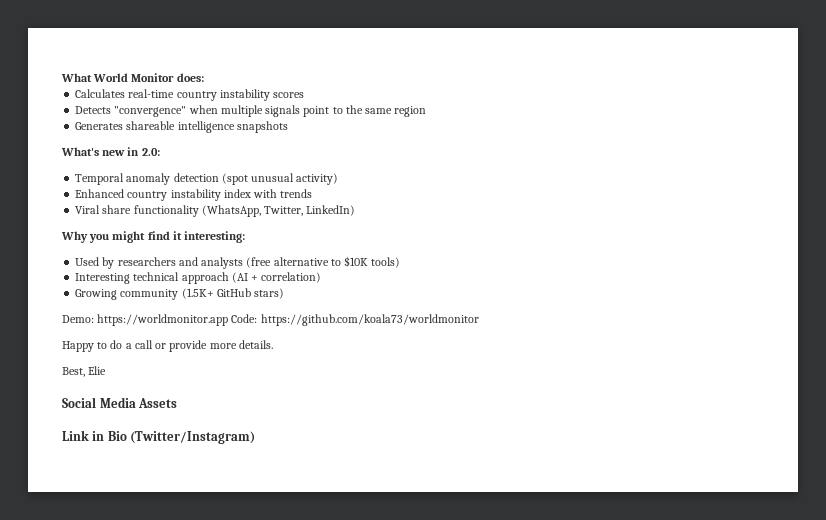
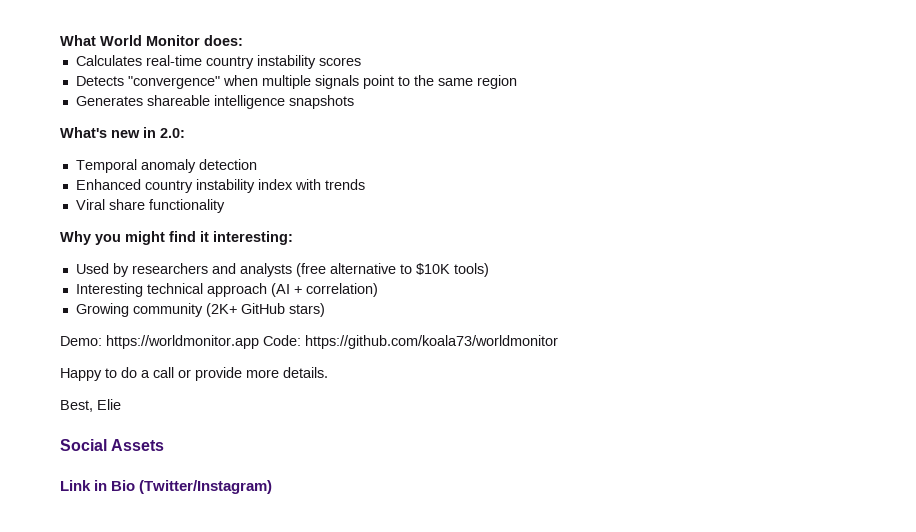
[221,173,339,185] (spot unusual activity) -> (257, 164) none
[201,205,356,217] (WhatsApp, Twitter, LinkedIn) -> (225, 206) none
[181,288,214,299] (1.5K+ -> [205,303,237,317] (2K+
[99,397,136,408] Media -> (107, 445) none

